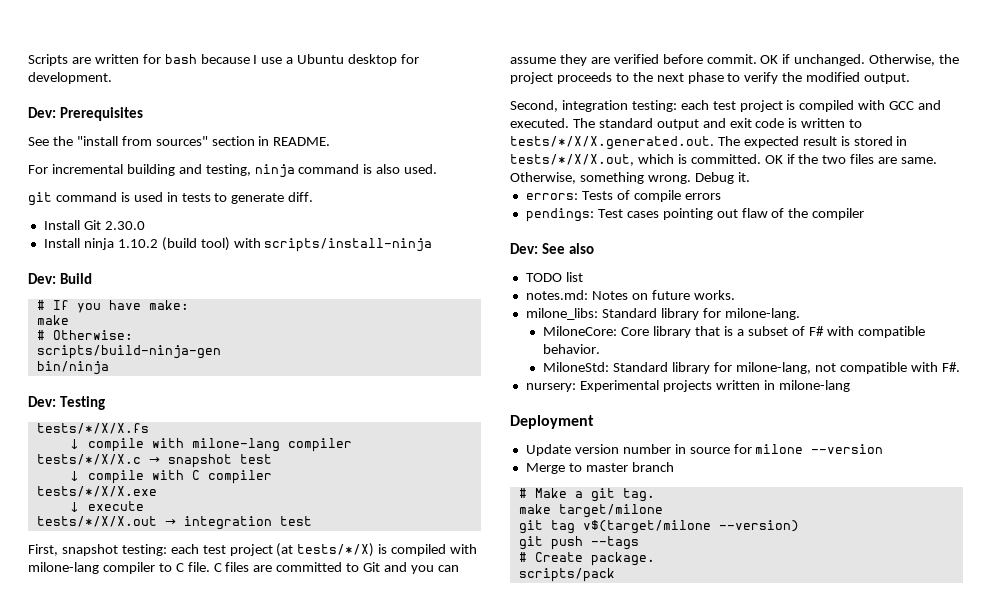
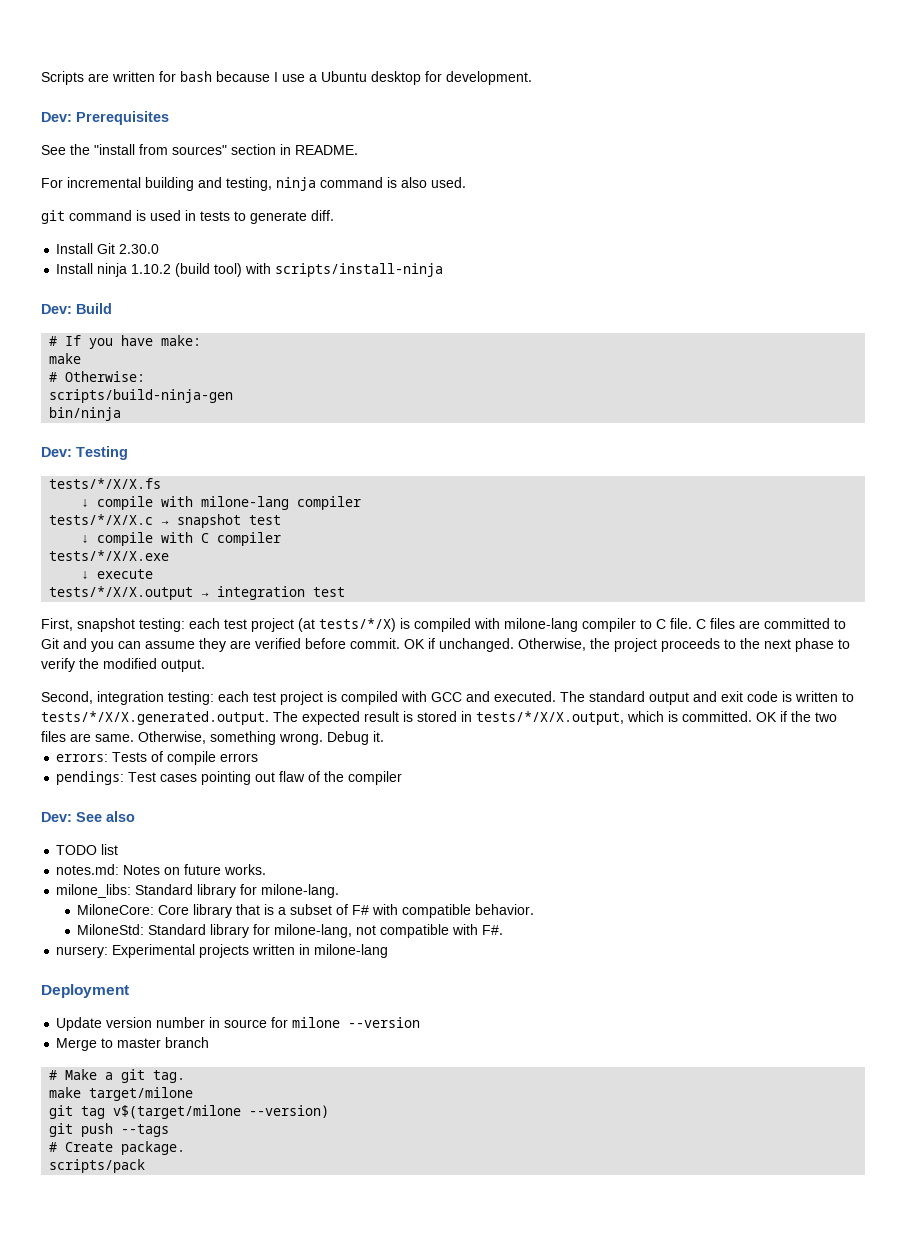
[36,516,157,527] tests/*/X/X.out -> [49,586,194,600] tests/*/X/X.output
[510,136,714,150] tests/*/X/X.generated.out. -> [41,711,269,725] tests/*/X/X.generated.output.
[510,154,634,166] tests/*/X/X.out, -> [476,711,624,725] tests/*/X/X.output,

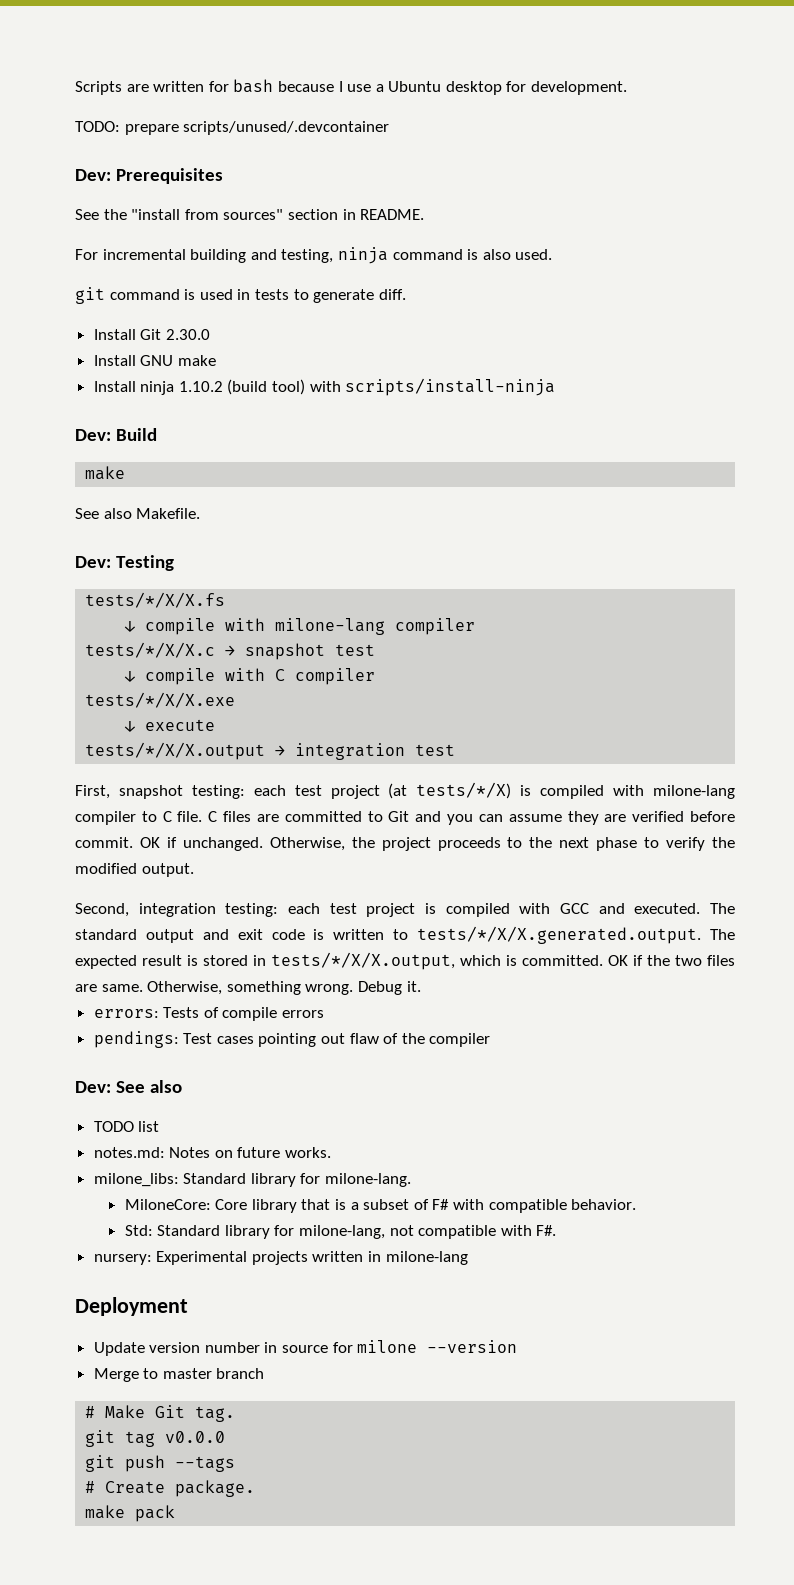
(532, 78) none -> [75,121,390,135] // TODO: prepare scripts/unused/.devcontainer
(160, 249) none -> [93,355,216,366] // Install GNU make
[49,335,202,349] [49,353,82,364] [49,371,146,382] [49,389,234,403] [49,407,122,421] # If you have make: // make // # Otherwise: // scripts/build-ninja-gen // bin/ninja -> [85,466,126,480] [75,508,201,519] make // See also Makefile.
[77,924,145,935] MiloneStd: -> [124,1225,153,1236] Std:
[105,1069,146,1083] a git -> [155,1405,186,1418] Git
[49,1087,194,1101] // make target/milone -> (236, 1414) none
[113,1105,330,1119] v$(target/milone --version) -> [165,1431,226,1443] v0.0.0
[49,1159,146,1173] scripts/pack -> [85,1505,176,1522] make pack

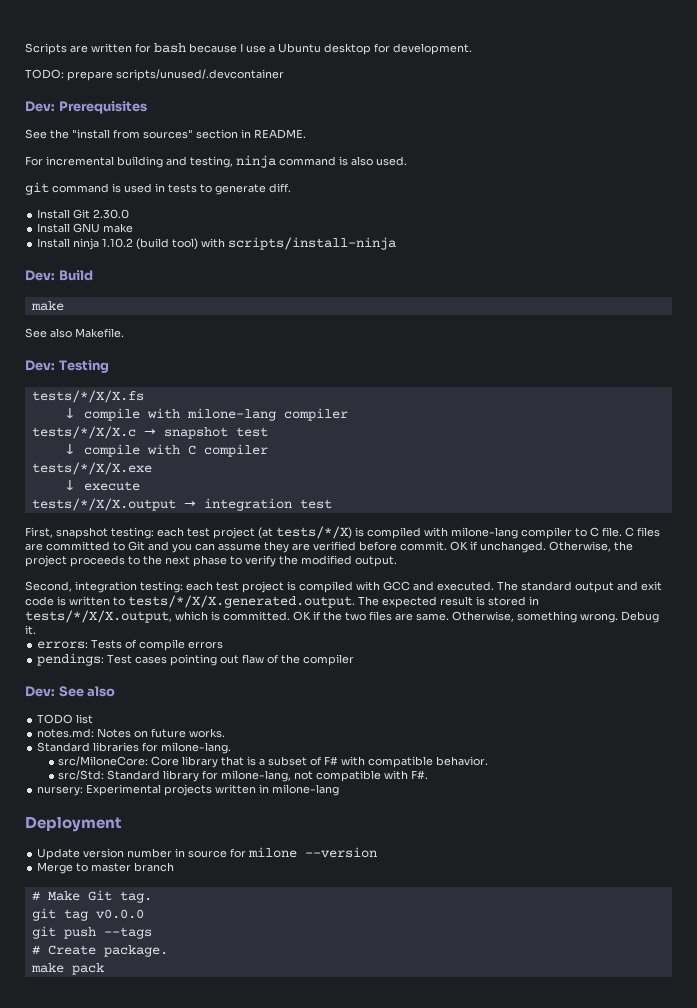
[93,1173,296,1187] milone_libs: Standard library -> [37,742,140,752] Standard libraries
[124,1199,211,1210] MiloneCore: -> [58,756,149,766] src/MiloneCore:
[124,1225,153,1236] Std: -> [58,770,105,780] src/Std:

